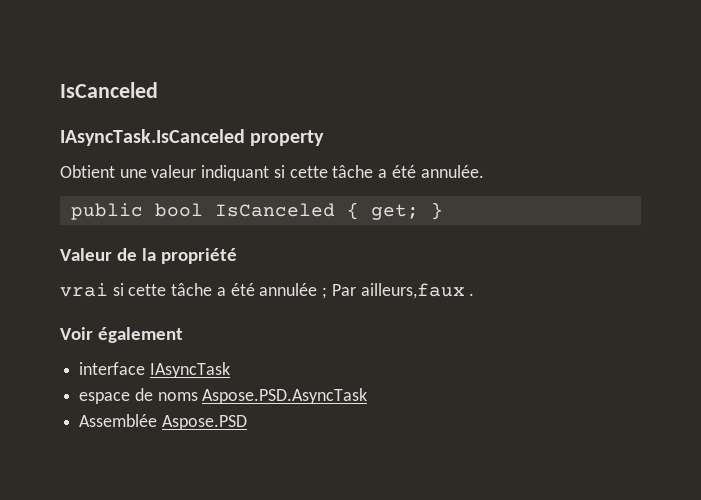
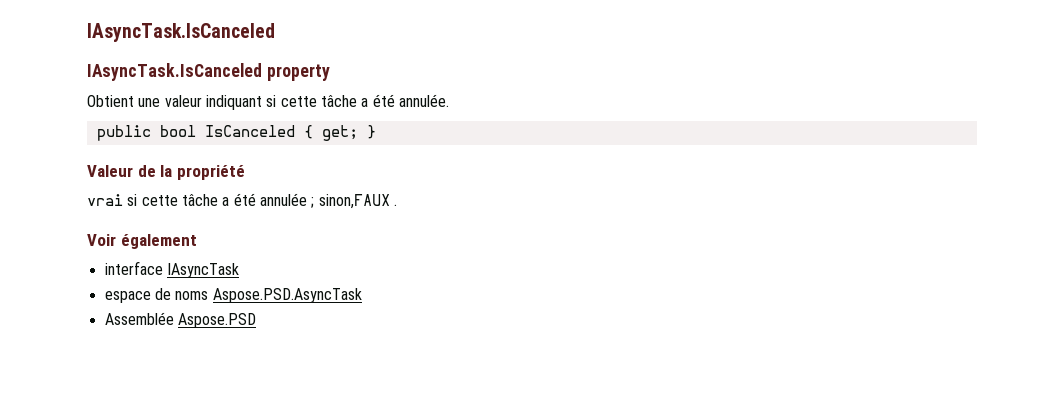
[60,82,158,98] IsCanceled -> [87,23,275,42] IAsyncTask.IsCanceled
[331,283,465,299] Par ailleurs,faux -> [318,194,390,209] sinon,FAUX

